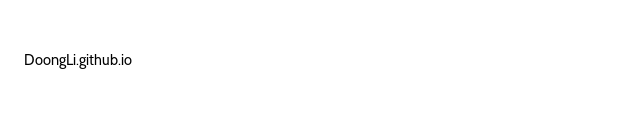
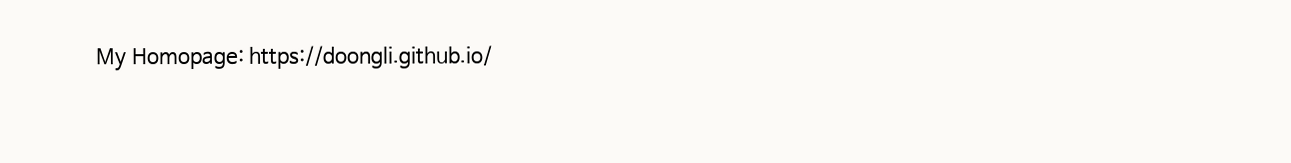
[24,54,132,69] DoongLi.github.io -> [95,45,493,72] My Homopage: https://doongli.github.io/

